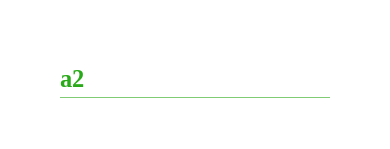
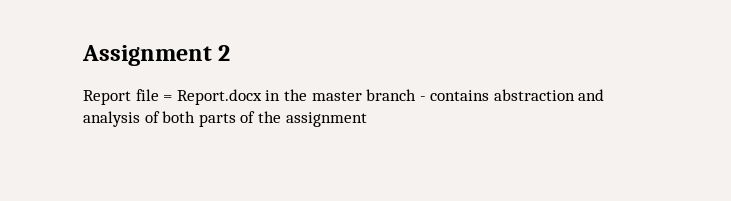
[60,70,84,87] a2 -> [82,45,231,66] [83,89,605,105] [83,111,367,127] Assignment 2 // Report file = Report.docx in the master branch - contains abstraction and analysis of both parts of the assignment

